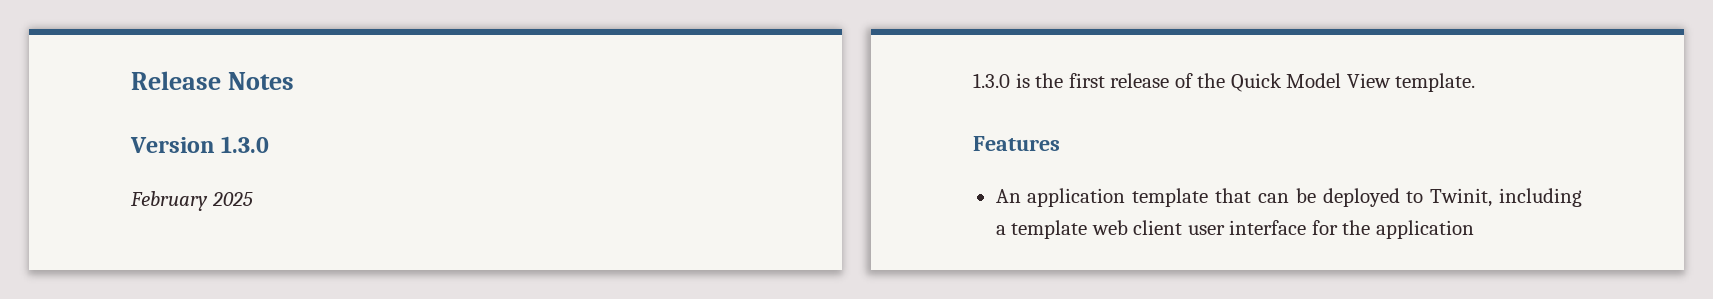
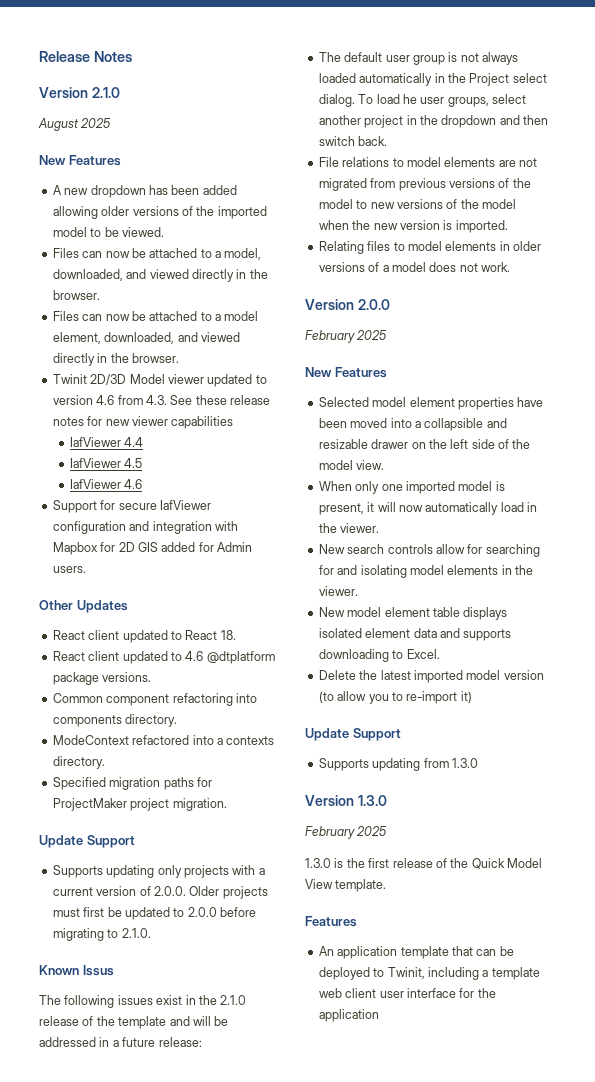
(295, 81) none -> [39,87,120,98] [38,118,112,131] [39,155,121,166] [52,185,237,198] [52,206,267,219] [52,227,164,237] [52,248,262,260] [52,269,268,282] [52,290,100,300] [52,311,259,321] [52,332,240,344] [52,353,179,366] [52,374,267,387] [52,395,270,405] [52,416,234,429] [69,437,144,447] [69,458,143,468] [69,479,143,489] [52,500,211,513] [52,521,238,534] [52,542,252,555] [52,566,86,573] [39,600,128,613] [52,630,236,643] [52,651,275,664] [52,672,152,685] [52,693,257,706] [52,714,178,727] [52,735,275,745] [52,756,105,769] [52,777,212,790] [52,798,227,811] [39,835,135,848] [52,865,265,878] [52,886,268,899] [52,907,256,920] [52,928,151,941] [39,965,114,976] [39,995,247,1008] [39,1016,229,1029] [39,1037,202,1047] [318,52,518,65] [318,73,547,86] [318,94,526,107] [318,115,548,128] [318,136,388,146] [318,157,537,167] [318,178,531,191] [318,199,516,209] [318,220,508,233] [318,241,541,254] [318,262,510,272] [305,299,390,310] [305,330,388,343] [305,367,387,378] [318,397,544,410] [318,418,507,431] [318,439,531,449] [318,460,385,470] [318,481,505,494] [318,502,537,515] [318,523,380,533] [318,544,540,557] [318,565,533,578] [318,586,358,596] [318,607,508,620] [318,628,512,641] [318,649,440,662] [318,670,544,683] [318,691,472,704] [305,728,401,741] [318,758,478,771] // Version 2.1.0 // August 2025 // New Features // A new dropdown has been added allowing older versions of the imported model to be viewed. // Files can now be attached to a model, downloaded, and viewed directly in the browser. // Files can now be attached to a model element, downloaded, and viewed directly in the browser. // Twinit 2D/3D Model viewer updated to version 4.6 from 4.3. See these release notes for new viewer capabilities // IafViewer 4.4 // IafViewer 4.5 // IafViewer 4.6 // Support for secure IafViewer configuration and integration with Mapbox for 2D GIS added for Admin users. // Other Updates // React client updated to React 18. // React client updated to 4.6 @dtplatform package versions. // Common component refactoring into components directory. // ModeContext refactored into a contexts directory. // Specified migration paths for ProjectMaker project migration. // Update Support // Supports updating only projects with a current version of 2.0.0. Older projects must first be updated to 2.0.0 before migrating to 2.1.0. // Known Issus // The following issues exist in the 2.1.0 release of the template and will be addressed in a future release: // The default user group is not always loaded automatically in the Project select dialog. To load he user groups, select another project in the dropdown and then switch back. // File relations to model elements are not migrated from previous versions of the model to new versions of the model when the new version is imported. // Relating files to model elements in older versions of a model does not work. // Version 2.0.0 // February 2025 // New Features // Selected model element properties have been moved into a collapsible and resizable drawer on the left side of the model view. // When only one imported model is present, it will now automatically load in the viewer. // New search controls allow for searching for and isolating model elements in the viewer. // New model element table displays isolated element data and supports downloading to Excel. // Delete the latest imported model version (to allow you to re-import it) // Update Support // Supports updating from 1.3.0

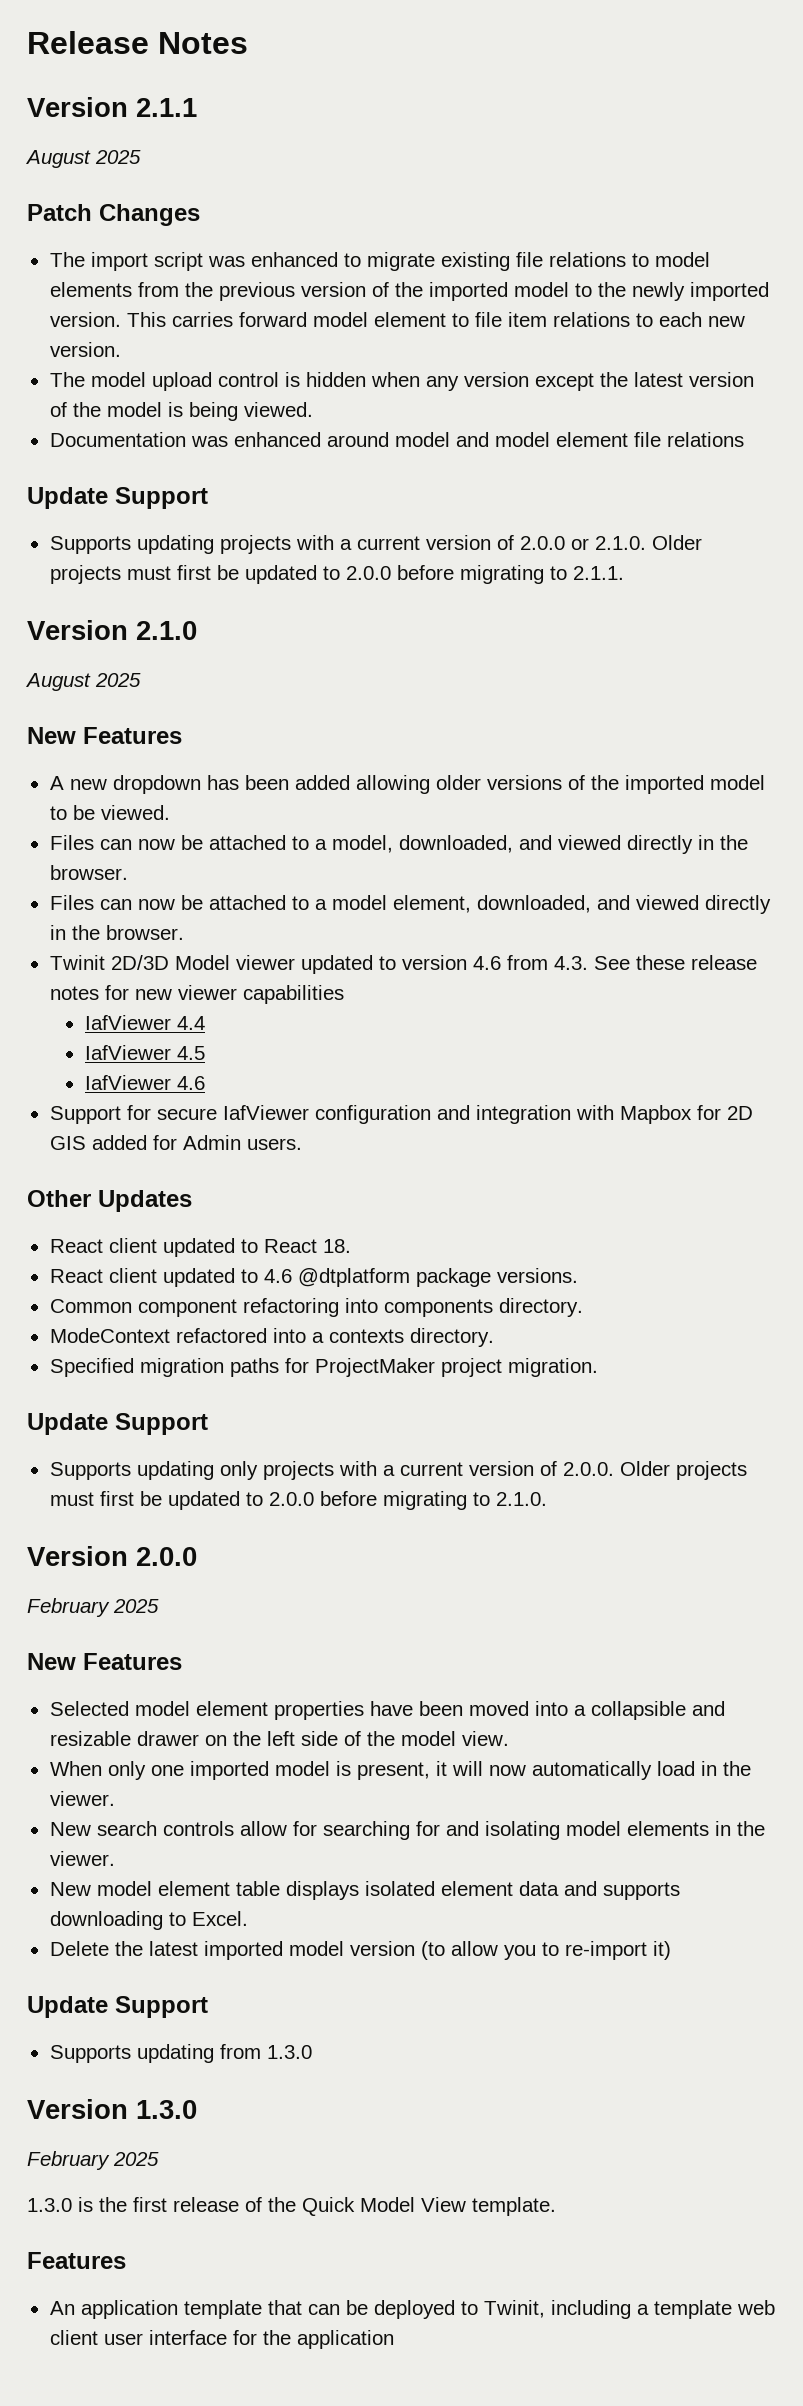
(132, 56) none -> [27,97,197,117] [25,150,141,168] [27,204,200,226] [49,252,710,271] [49,282,769,301] [49,312,745,327] [49,342,121,357] [49,372,754,391] [49,402,313,421] [49,432,744,447] [27,487,208,509] [49,535,702,554] [49,565,624,584] // Version 2.1.1 // August 2025 // Patch Changes // The import script was enhanced to migrate existing file relations to model elements from the previous version of the imported model to the newly imported version. This carries forward model element to file item relations to each new version. // The model upload control is hidden when any version except the latest version of the model is being viewed. // Documentation was enhanced around model and model element file relations // Update Support // Supports updating projects with a current version of 2.0.0 or 2.1.0. Older projects must first be updated to 2.0.0 before migrating to 2.1.1.
[39,965,114,976] [39,995,247,1008] [39,1016,229,1029] [39,1037,202,1047] [318,52,518,65] [318,73,547,86] [318,94,526,107] [318,115,548,128] [318,136,388,146] [318,157,537,167] [318,178,531,191] [318,199,516,209] [318,220,508,233] [318,241,541,254] [318,262,510,272] // Known Issus // The following issues exist in the 2.1.0 release of the template and will be addressed in a future release: // The default user group is not always loaded automatically in the Project select dialog. To load he user groups, select another project in the dropdown and then switch back. // File relations to model elements are not migrated from previous versions of the model to new versions of the model when the new version is imported. // Relating files to model elements in older versions of a model does not work. -> (547, 1499) none

